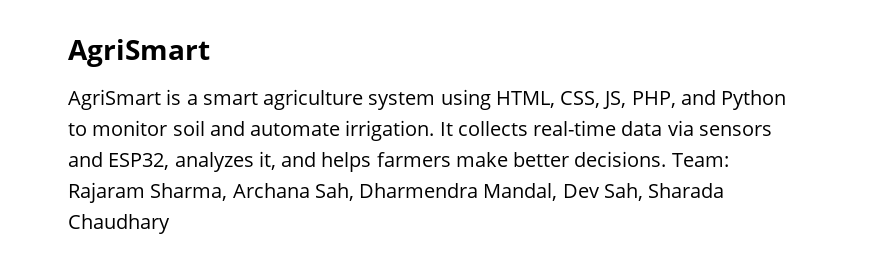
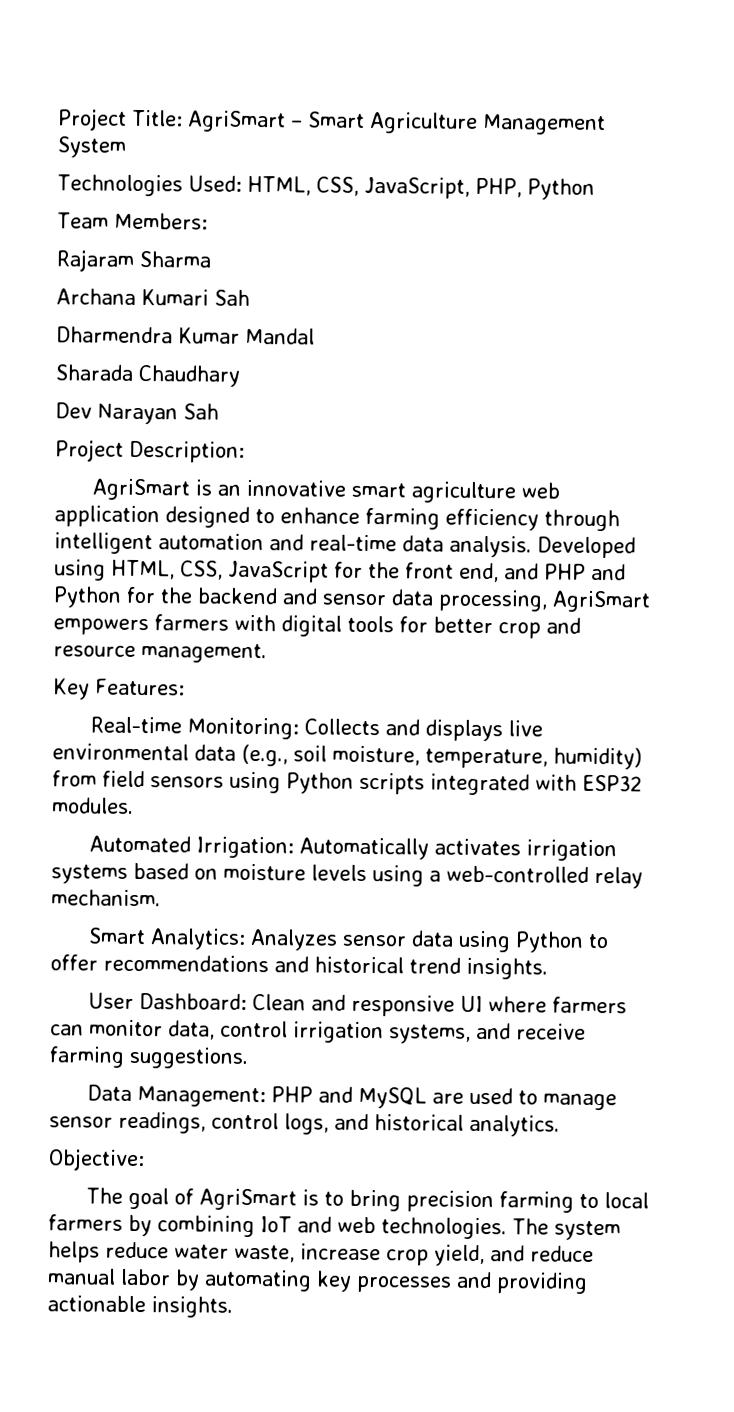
[68,39,210,67] [68,89,787,110] [68,120,772,141] [68,151,729,172] [68,182,725,203] [68,214,170,234] AgriSmart // AgriSmart is a smart agriculture system using HTML, CSS, JS, PHP, and Python to monitor soil and automate irrigation. It collects real-time data via sensors and ESP32, analyzes it, and helps farmers make better decisions. Team: Rajaram Sharma, Archana Sah, Dharmendra Mandal, Dev Sah, Sharada Chaudhary -> [58,108,606,136] [57,136,126,158] [57,174,595,200] [57,212,208,230] [56,249,211,272] [56,288,250,306] [56,326,315,345] [55,364,240,387] [55,402,219,425] [55,439,245,463] [92,478,561,504] [54,505,620,532] [54,532,636,559] [54,559,626,583] [53,586,651,613] [53,614,581,639] [53,643,267,664] [53,678,185,700] [90,716,544,742] [52,743,642,770] [52,770,642,796] [52,797,134,814] [89,835,618,862] [51,862,643,889] [51,889,161,907] [88,927,610,953] [50,954,548,980] [88,992,628,1017] [50,1019,586,1044] [49,1046,249,1069] [87,1084,618,1111] [49,1111,560,1137] [48,1148,145,1172] [86,1187,650,1213] [48,1214,621,1241] [48,1241,594,1267] [47,1268,588,1294] [47,1295,233,1318] Project Title: AgriSmart – Smart Agriculture Management System // Technologies Used: HTML, CSS, JavaScript, PHP, Python // Team Members: // Rajaram Sharma // Archana Kumari Sah // Dharmendra Kumar Mandal // Sharada Chaudhary // Dev Narayan Sah // Project Description: // AgriSmart is an innovative smart agriculture web application designed to enhance farming efficiency through intelligent automation and real-time data analysis. Developed using HTML, CSS, JavaScript for the front end, and PHP and Python for the backend and sensor data processing, AgriSmart empowers farmers with digital tools for better crop and resource management. // Key Features: // Real-time Monitoring: Collects and displays live environmental data (e.g., soil moisture, temperature, humidity) from field sensors using Python scripts integrated with ESP32 modules. // Automated Irrigation: Automatically activates irrigation systems based on moisture levels using a web-controlled relay mechanism. // Smart Analytics: Analyzes sensor data using Python to offer recommendations and historical trend insights. // User Dashboard: Clean and responsive UI where farmers can monitor data, control irrigation systems, and receive farming suggestions. // Data Management: PHP and MySQL are used to manage sensor readings, control logs, and historical analytics. // Objective: // The goal of AgriSmart is to bring precision farming to local farmers by combining IoT and web technologies. The system helps reduce water waste, increase crop yield, and reduce manual labor by automating key processes and providing actionable insights.

